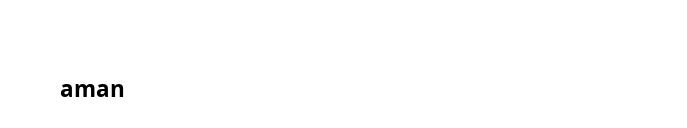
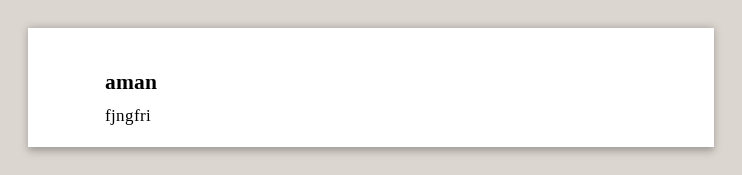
(125, 90) none -> [105,109,151,125] // fjngfri

